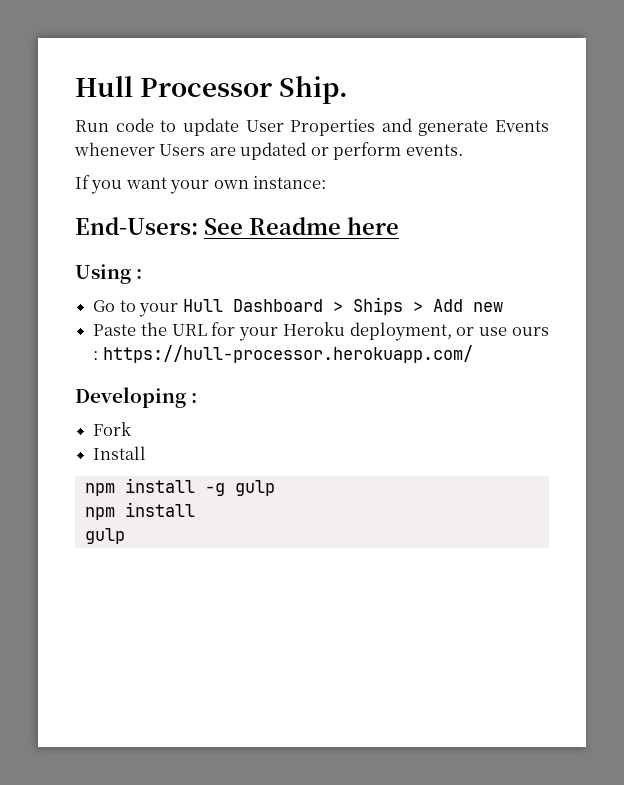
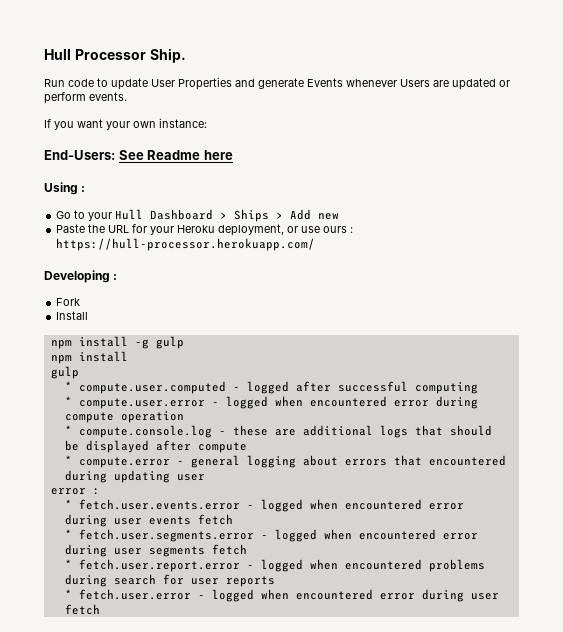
(125, 536) none -> [64,381,478,394] [64,396,478,409] [64,411,184,423] [64,425,492,438] [64,440,247,453] [64,455,506,468] [64,470,205,483] [50,488,100,495] [64,499,464,512] [64,514,233,527] [64,529,478,542] [64,544,247,557] [64,559,485,572] [64,574,275,587] [64,589,499,602] [64,604,100,615] // * compute.user.computed - logged after successful computing // * compute.user.error - logged when encountered error during compute operation // * compute.console.log - these are additional logs that should be displayed after compute // * compute.error - general logging about errors that encountered during updating user // error : // * fetch.user.events.error - logged when encountered error during user events fetch // * fetch.user.segments.error - logged when encountered error during user segments fetch // * fetch.user.report.error - logged when encountered problems during search for user reports // * fetch.user.error - logged when encountered error during user fetch

